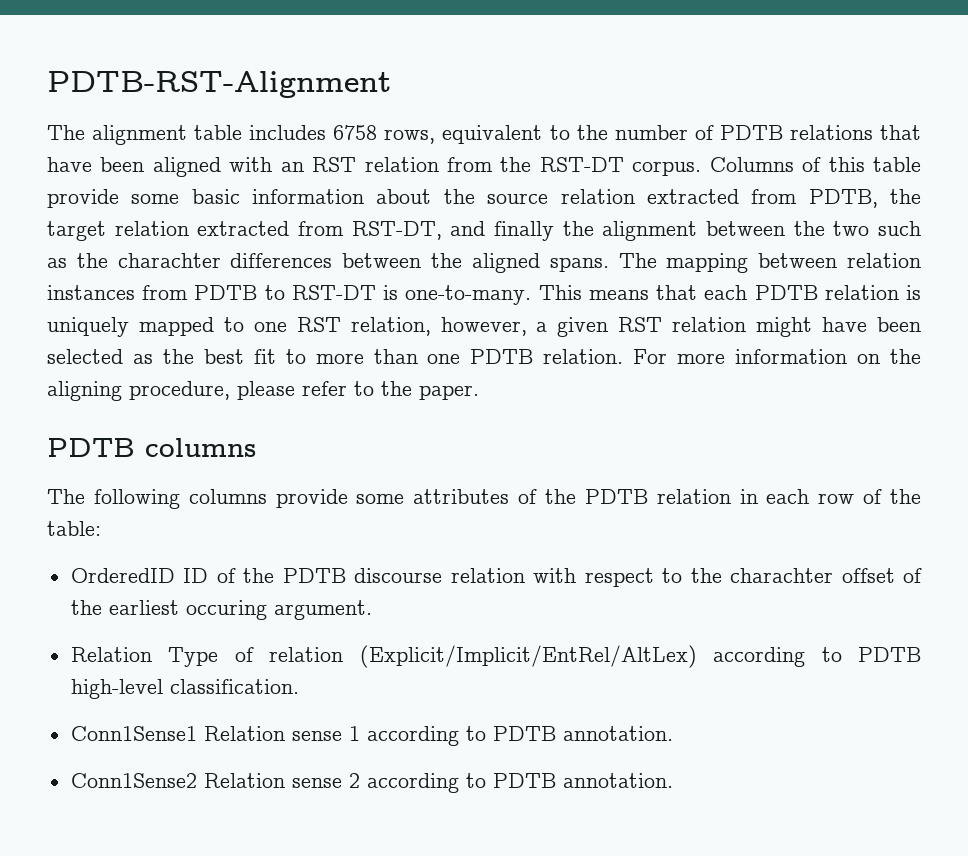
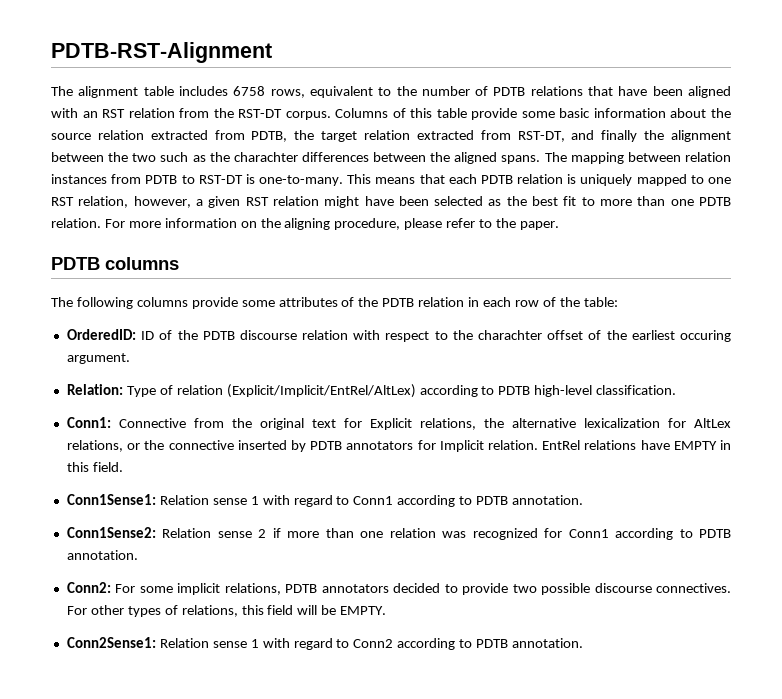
[70,568,175,583] OrderedID -> [66,329,136,340] OrderedID:
[70,647,152,662] Relation -> [66,384,123,395] Relation:
[70,726,673,746] [70,773,197,788] Conn1Sense1 Relation sense 1 according to PDTB annotation. // Conn1Sense2 -> [66,417,731,430] [66,440,731,452] [66,462,123,472] [66,494,584,507] [66,527,156,538] Conn1: Connective from the original text for Explicit relations, the alternative lexicalization for AltLex relations, or the connective inserted by PDTB annotators for Implicit relation. EntRel relations have EMPTY in this field. // Conn1Sense1: Relation sense 1 with regard to Conn1 according to PDTB annotation. // Conn1Sense2:
(360, 780) none -> [272,528,731,540] [66,550,138,560] [66,582,731,595] [66,605,387,617] [66,637,394,650] if more than one relation was recognized for Conn1 according to PDTB annotation. // Conn2: For some implicit relations, PDTB annotators decided to provide two possible discourse connectives. For other types of relations, this field will be EMPTY. // Conn2Sense1: Relation sense 1 with regard to Conn2

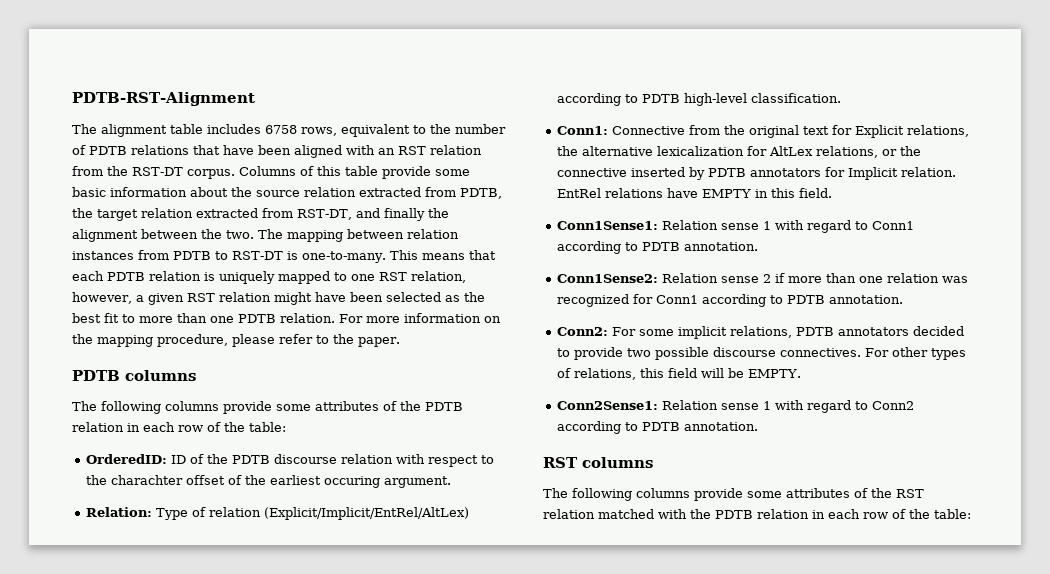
[132,152,541,164] two such as the charachter differences between the aligned spans. -> [226,230,254,239] two.
[284,218,331,230] aligning -> [97,335,153,347] mapping
(584, 643) none -> [543,457,653,468] [543,488,924,501] [543,509,971,519] // RST columns // The following columns provide some attributes of the RST relation matched with the PDTB relation in each row of the table:

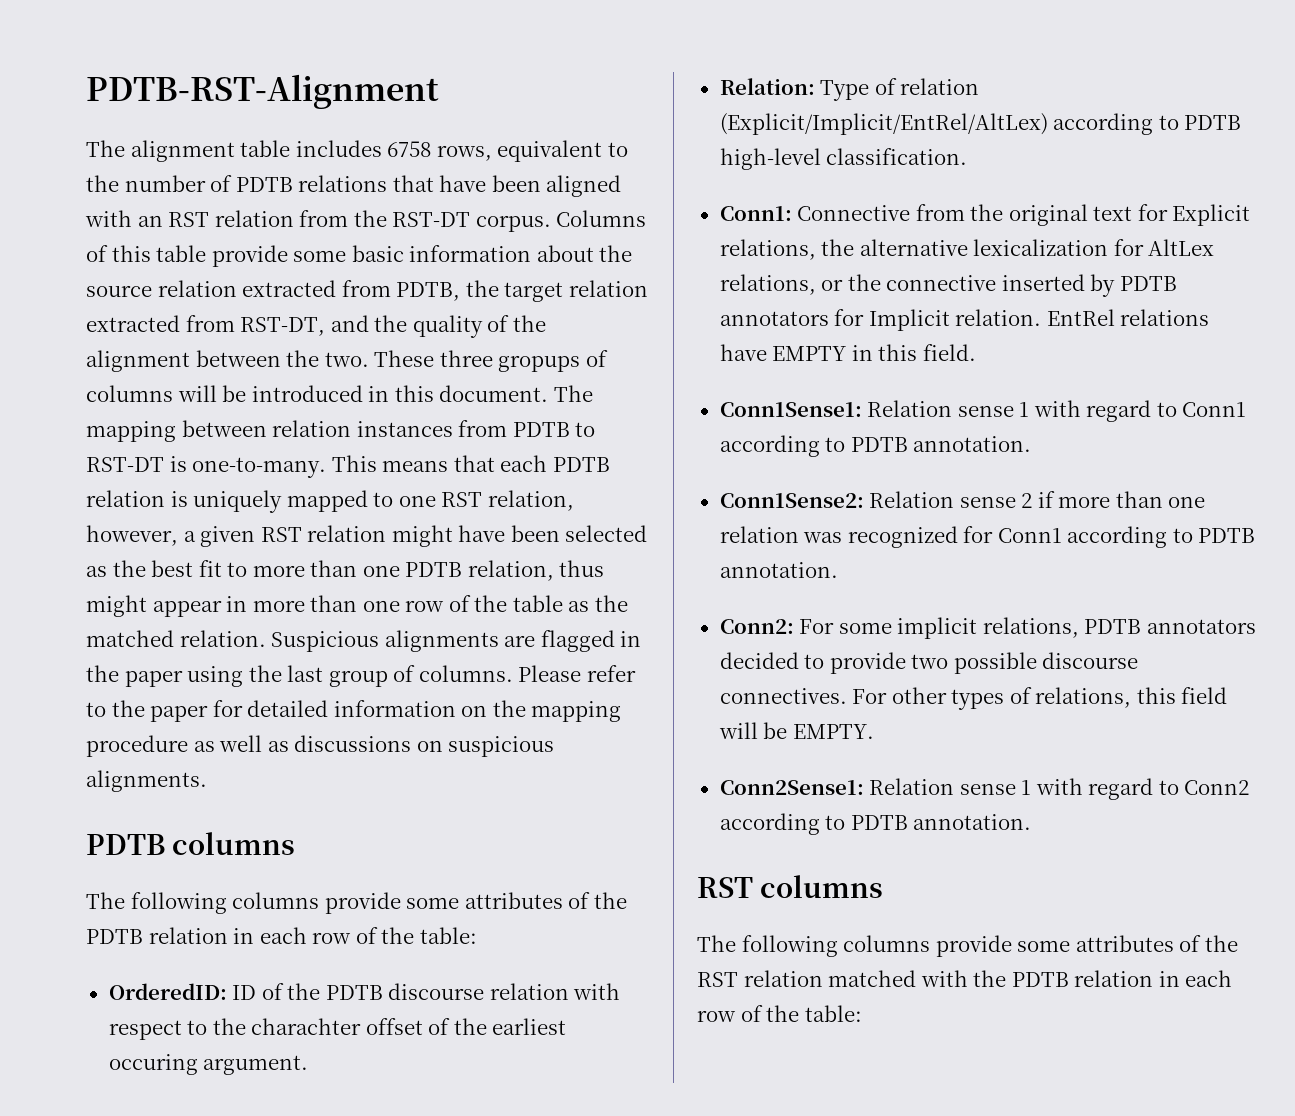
[383,208,425,221] finally -> [374,315,510,338] the quality of
(254, 234) none -> [374,350,608,372] [86,385,549,402] These three gropups of columns will be introduced in this document.
[280,313,501,323] [72,334,400,347] relation. For more information on the mapping procedure, please refer to the paper. -> [467,560,605,581] [86,595,628,617] [86,630,642,652] [86,665,636,687] [86,700,622,722] [86,735,555,757] [86,770,207,792] relation, thus might appear in more than one row of the table as the matched relation. Suspicious alignments are flagged in the paper using the last group of columns. Please refer to the paper for detailed information on the mapping procedure as well as discussions on suspicious alignments.

